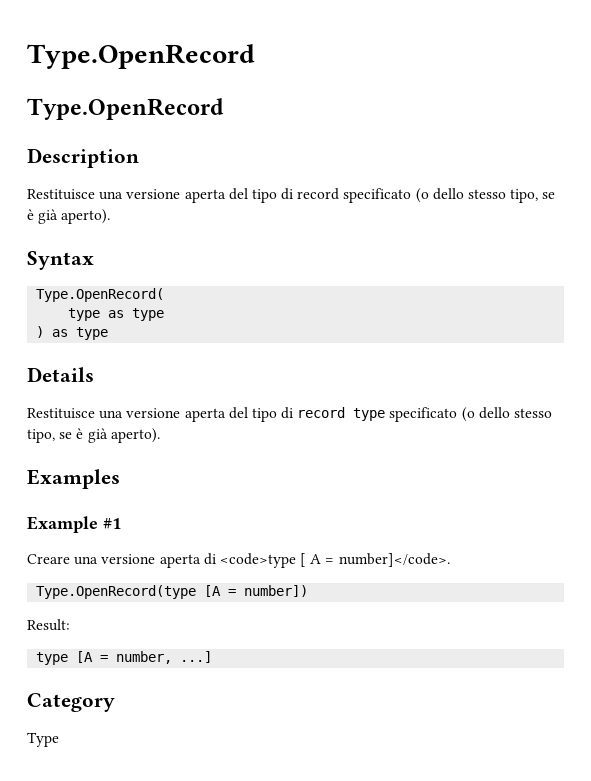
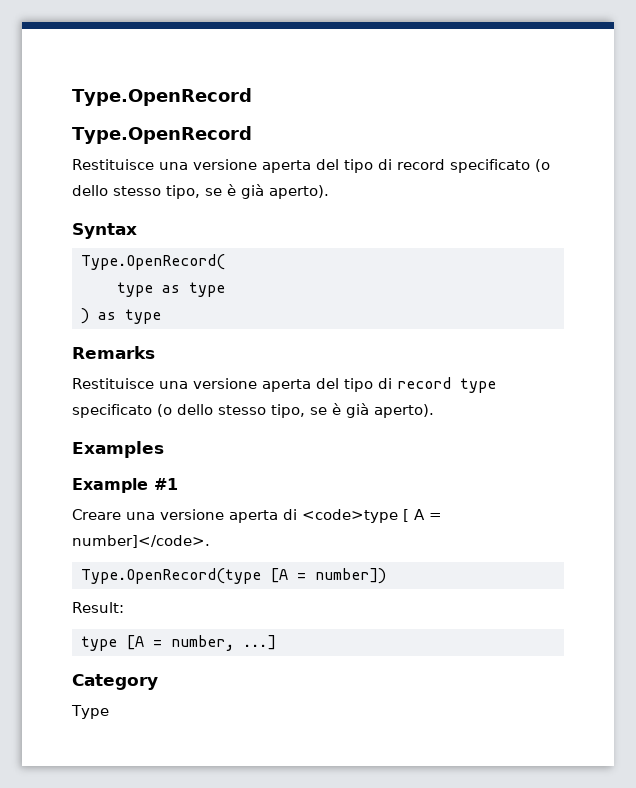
[27,148,139,168] // Description -> (252, 135) none
[27,367,94,382] Details -> [72,346,155,359] Remarks

